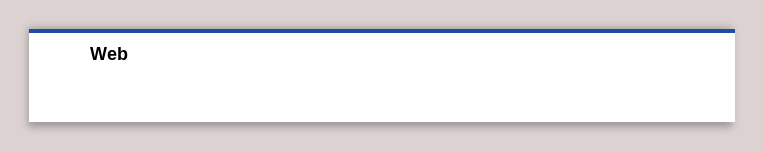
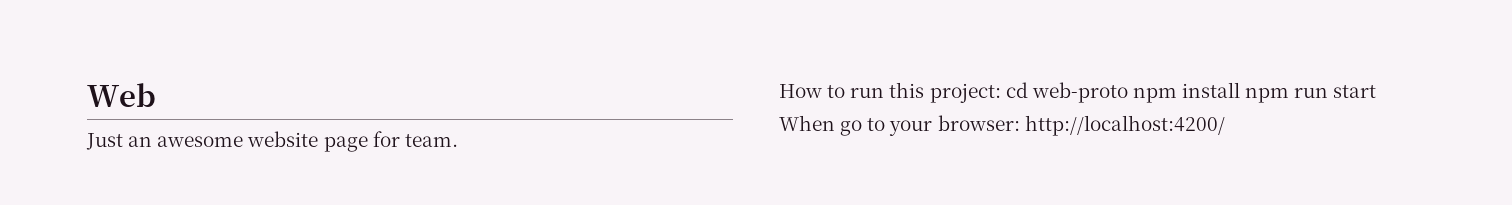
(128, 53) none -> [86,131,458,152] [779,82,1377,103] [779,115,1225,136] // Just an awesome website page for team. // How to run this project: cd web-proto npm install npm run start // When go to your browser: http://localhost:4200/

